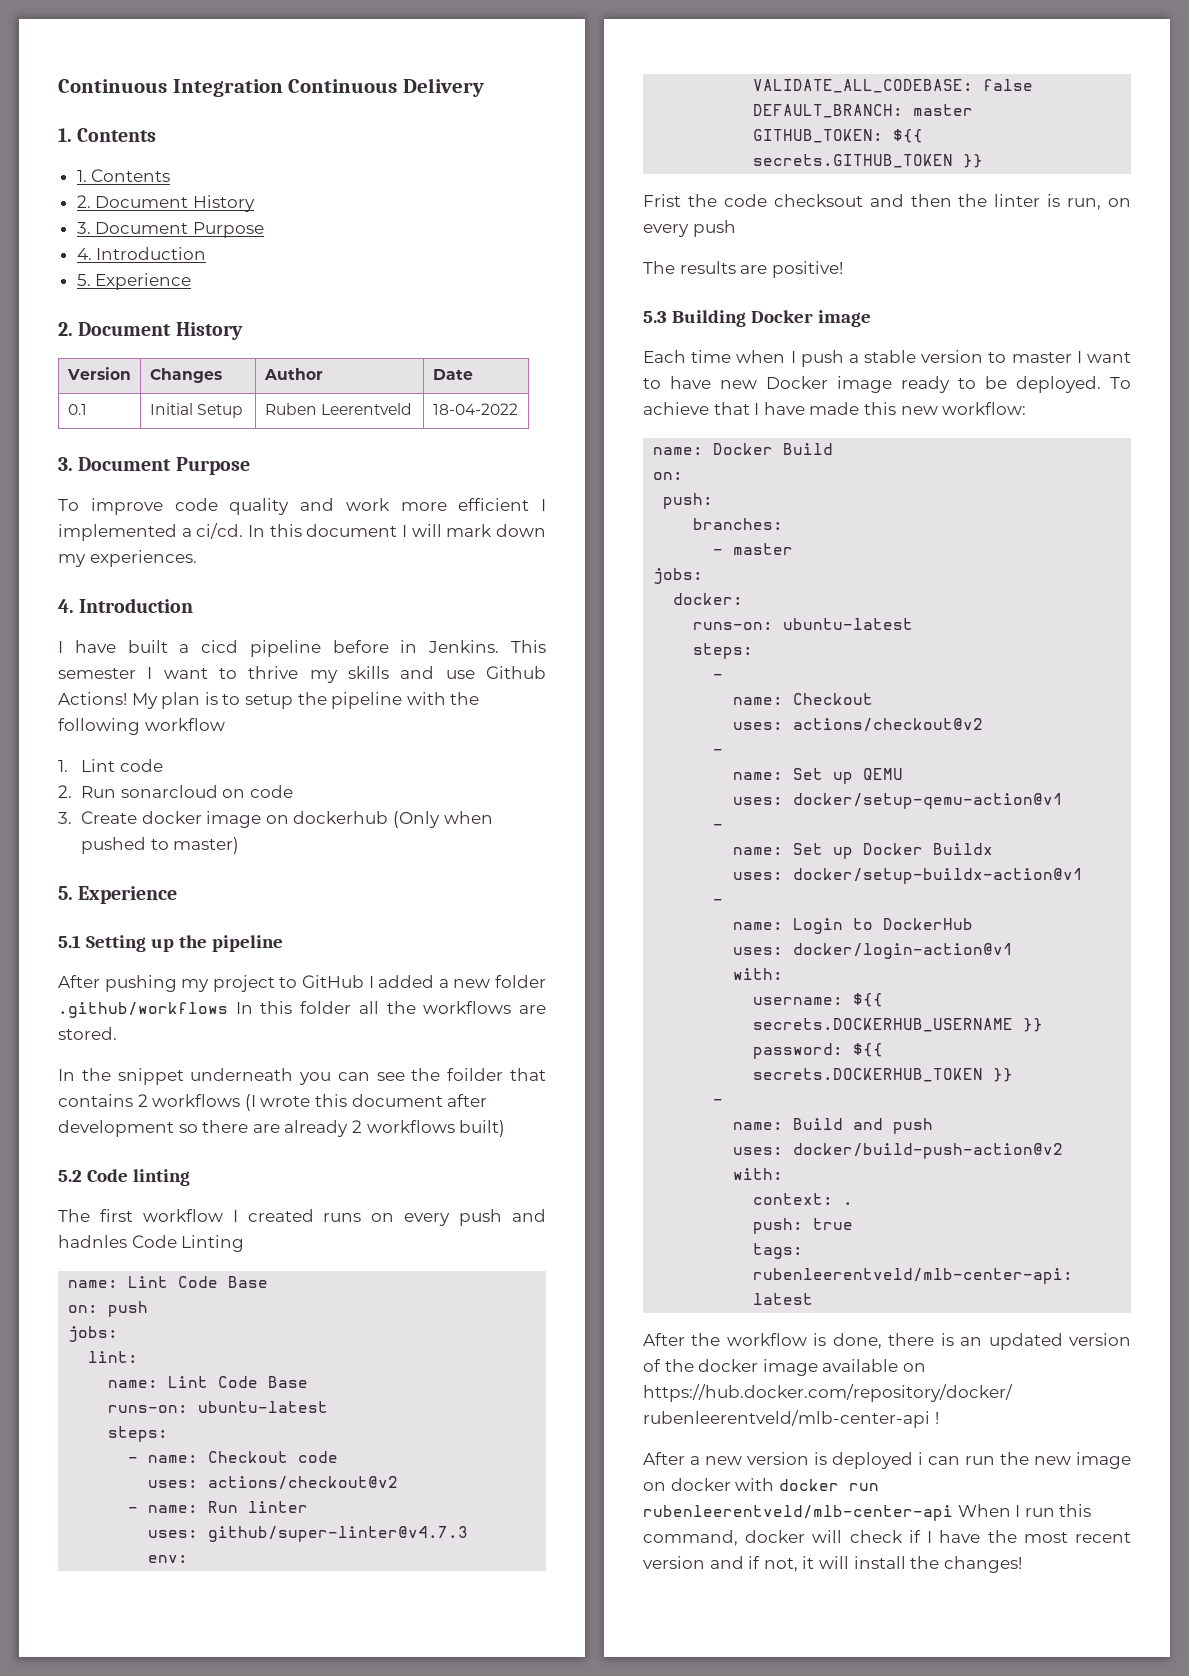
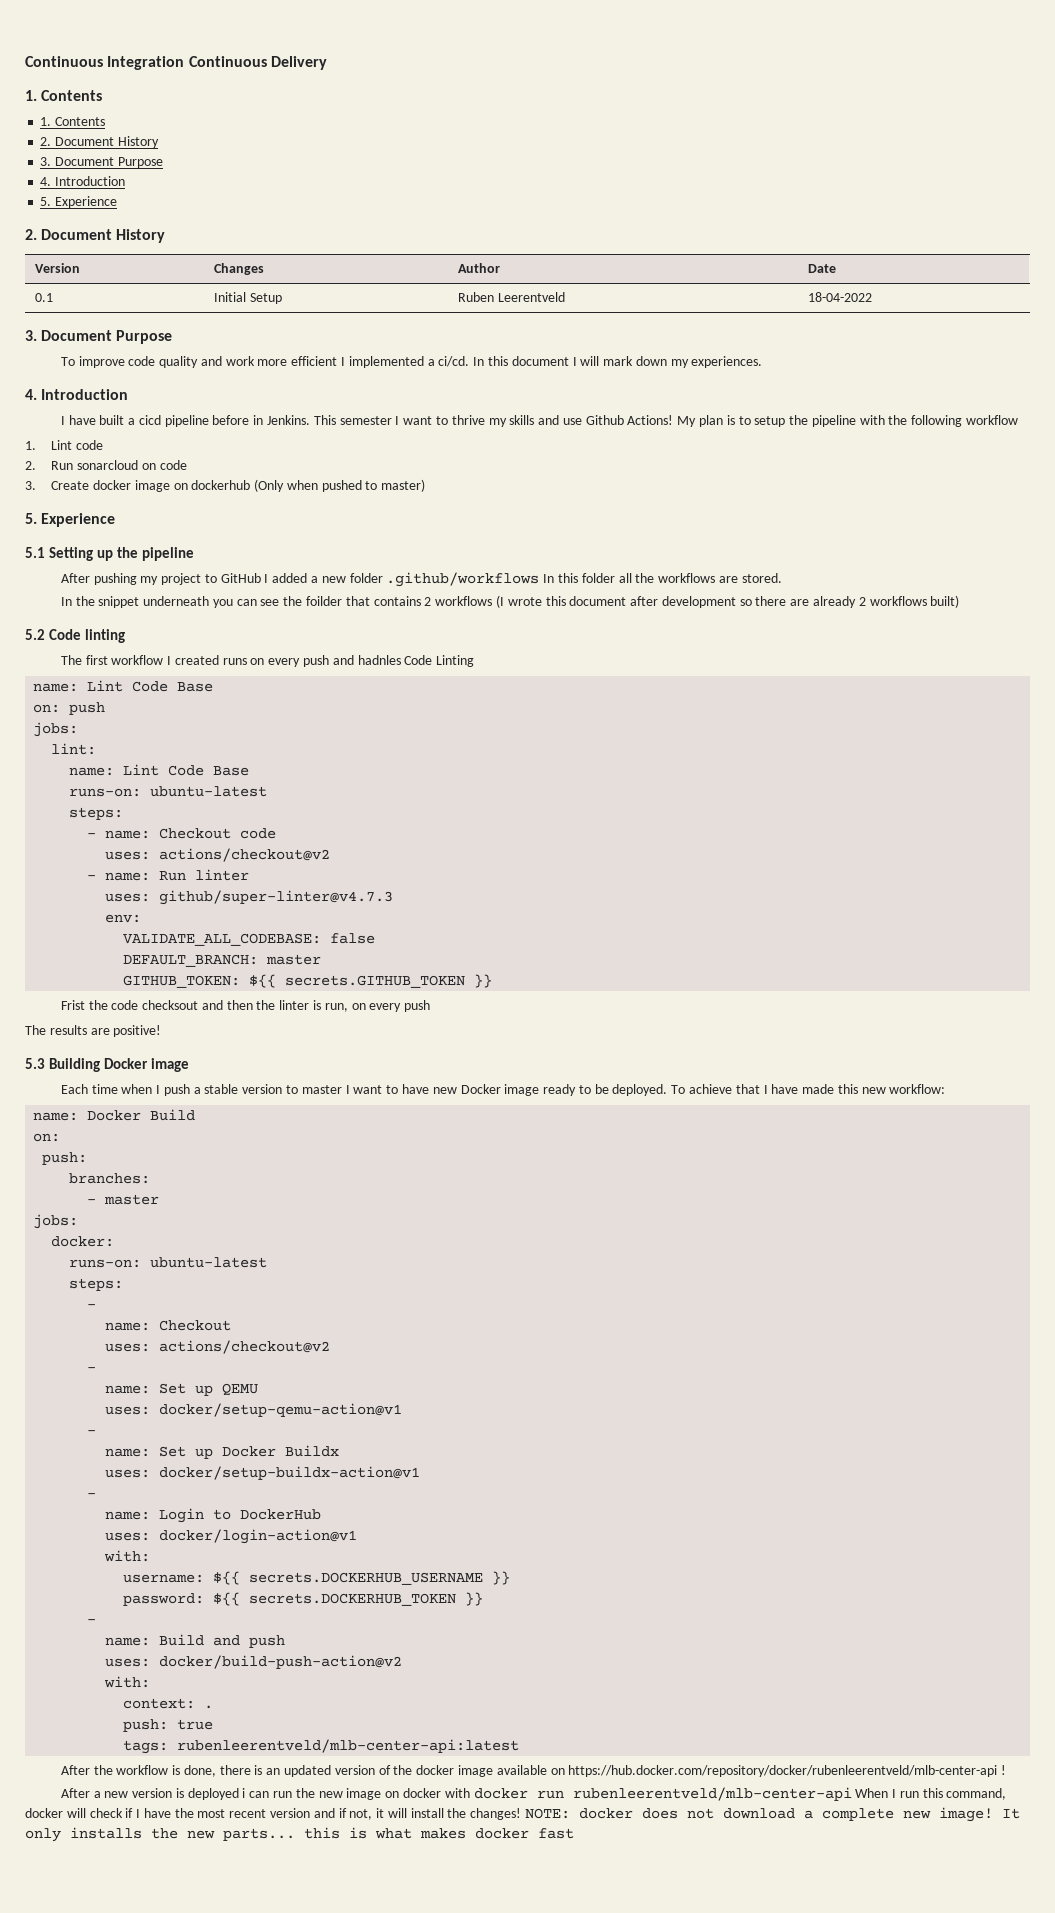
(1022, 1564) none -> [525,1807,1021,1822] [25,1827,574,1842] NOTE: docker does not download a complete new image! It only installs the new parts... this is what makes docker fast

